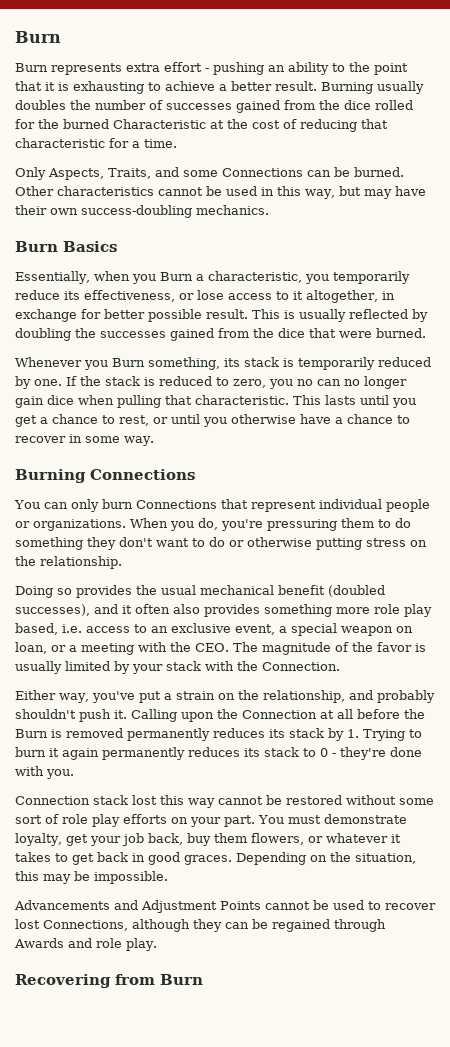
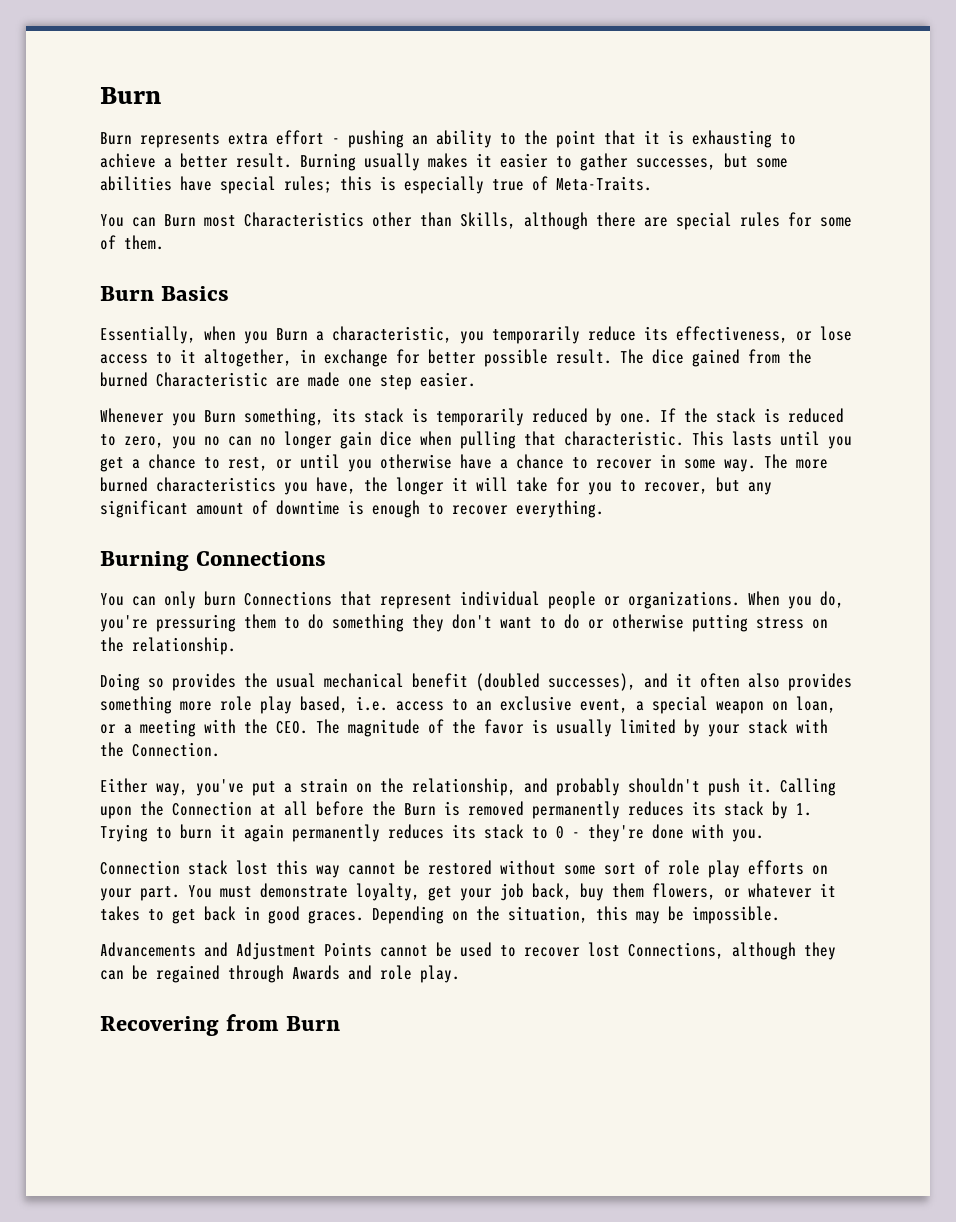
[15,100,413,113] [15,119,388,132] [15,138,177,148] [15,167,404,180] [15,186,426,199] [15,205,269,218] doubles the number of successes gained from the dice rolled for the burned Characteristic at the cost of reducing that characteristic for a time. // Only Aspects, Traits, and some Connections can be burned. Other characteristics cannot be used in this way, but may have their own success-doubling mechanics. -> [428,153,788,171] [100,176,652,194] [100,212,852,230] [100,235,164,250] makes it easier to gather successes, but some abilities have special rules; this is especially true of Meta-Traits. // You can Burn most Characteristics other than Skills, although there are special rules for some of them.
[252,309,428,322] [15,328,426,341] This is usually reflected by doubling the successes gained from the dice that were burned. -> [620,349,812,367] [100,372,476,390] The dice gained from the burned Characteristic are made one step easier.
(154, 441) none -> [764,454,828,469] [100,477,772,495] [100,500,604,518] The more burned characteristics you have, the longer it will take for you to recover, but any significant amount of downtime is enough to recover everything.

